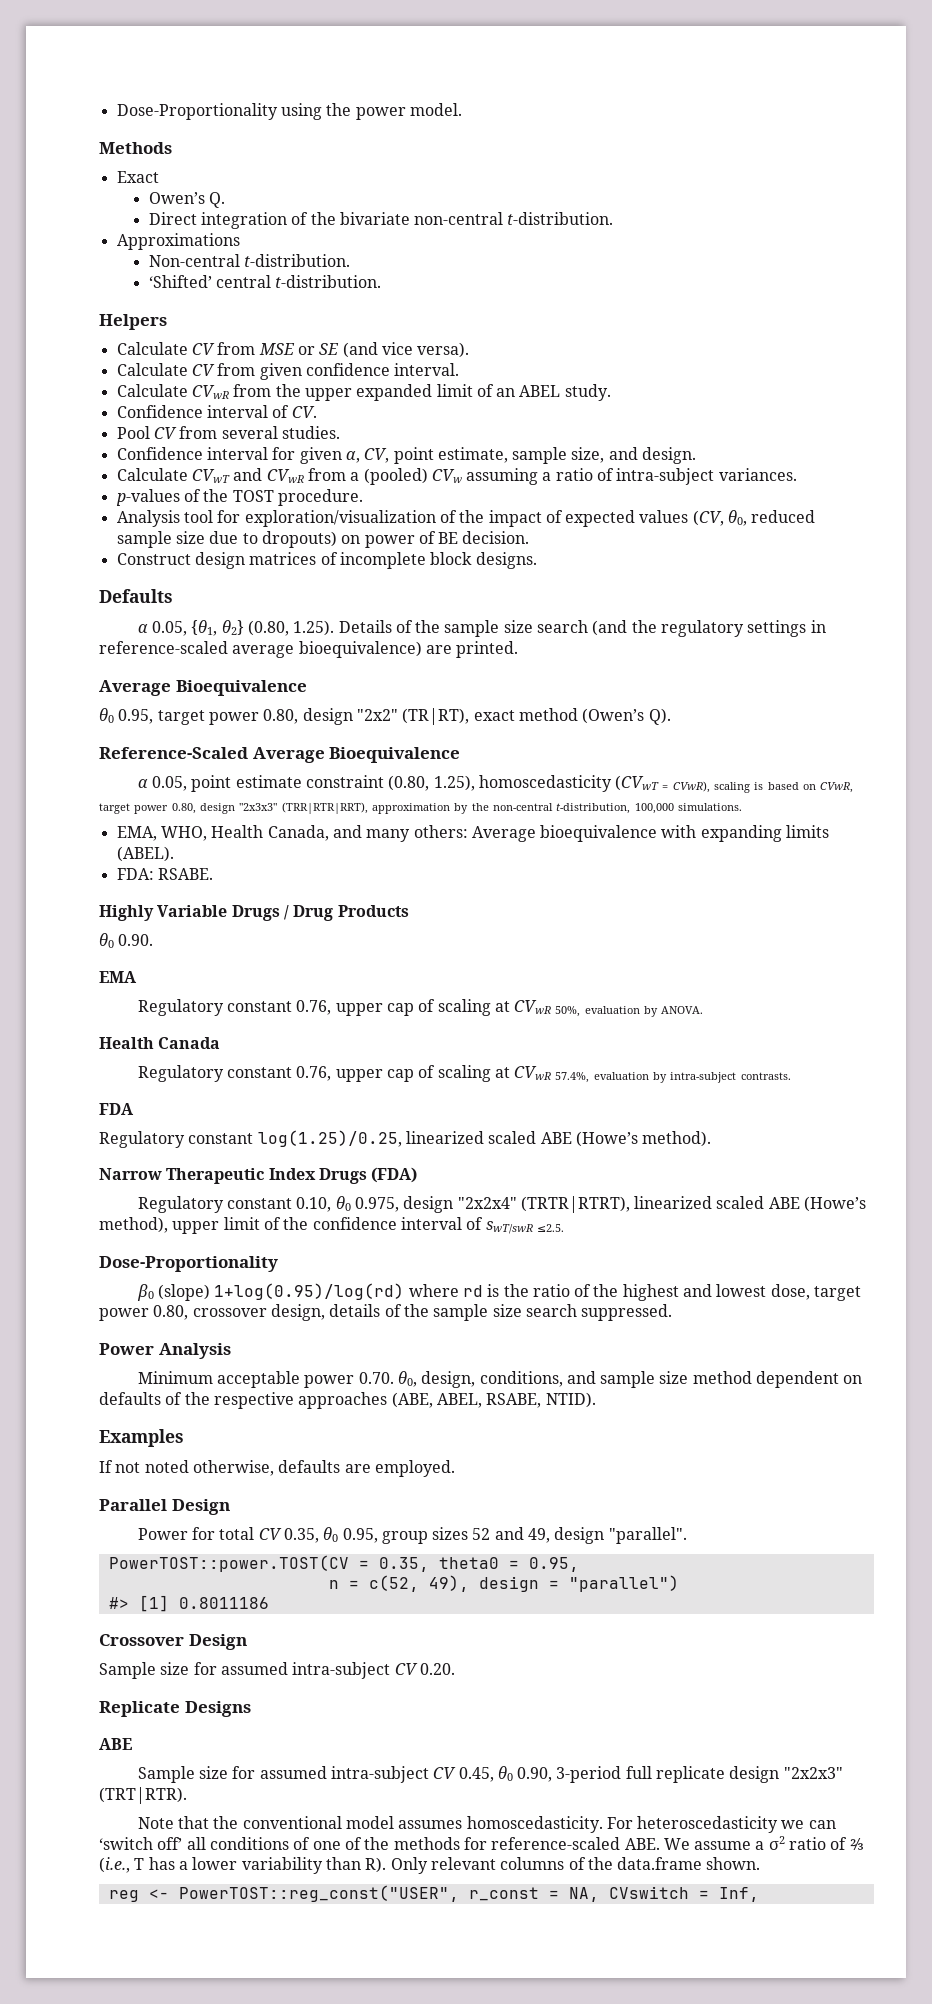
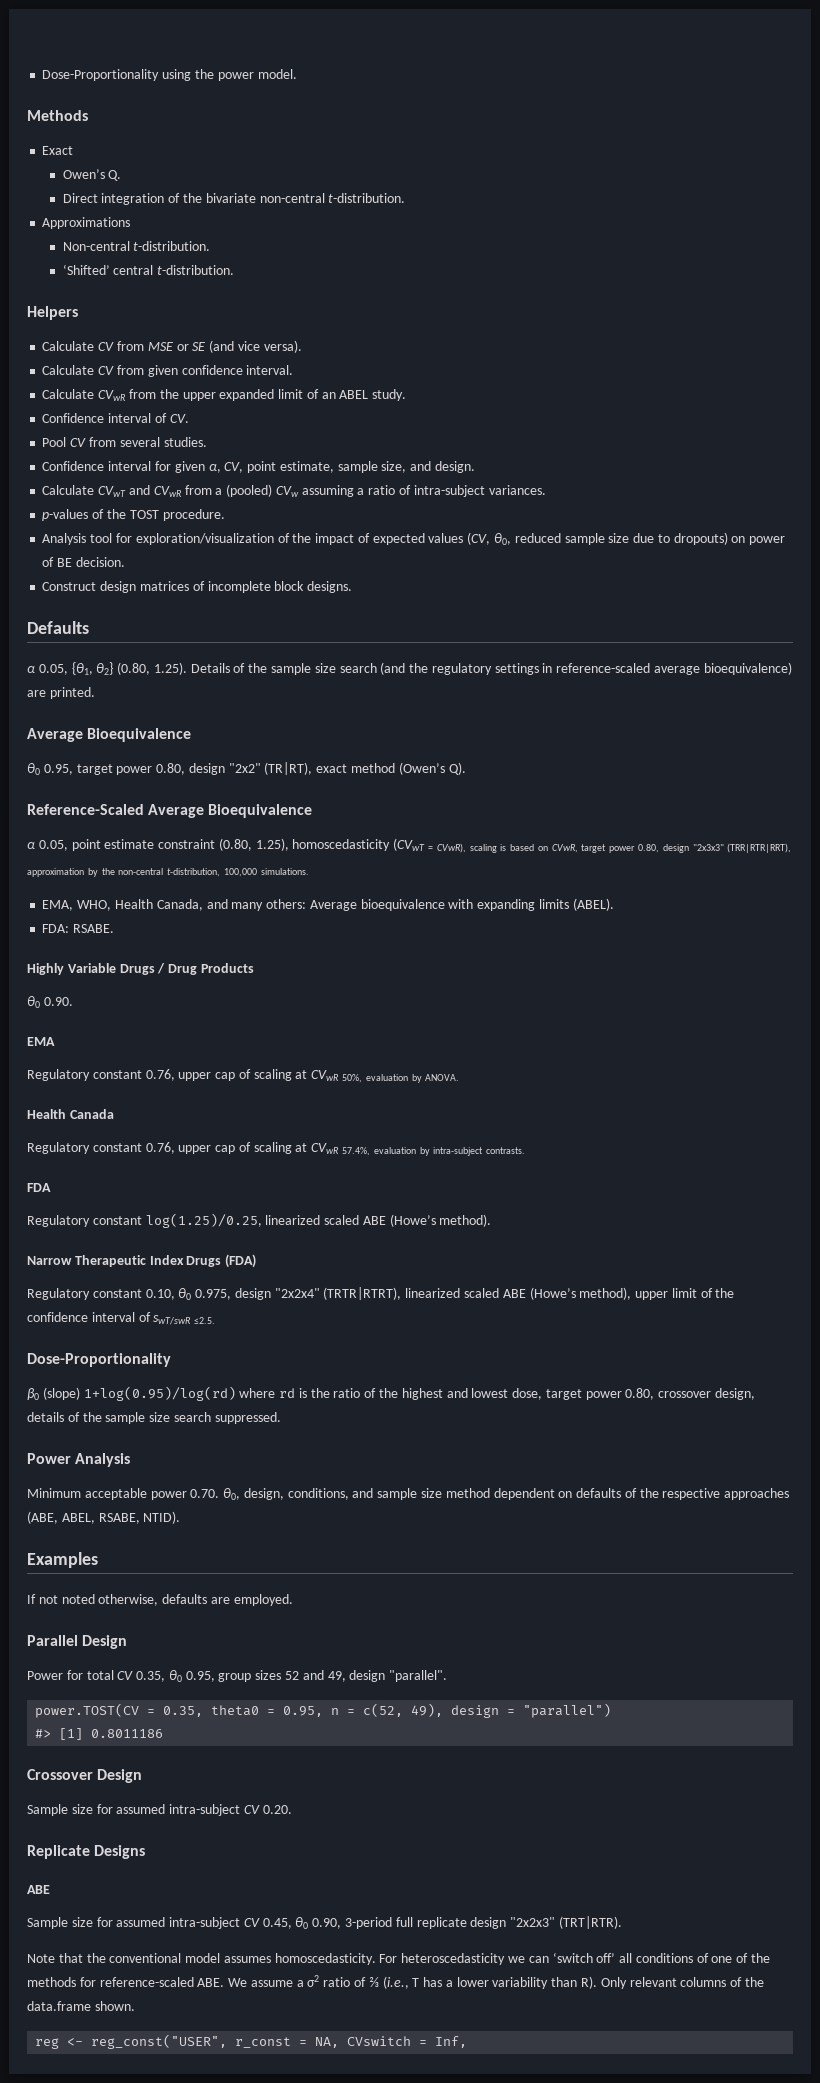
[108,1555,349,1572] PowerTOST::power.TOST(CV -> [35,1703,140,1718] power.TOST(CV
(579, 1564) // -> (324, 1711) none
[178,1885,459,1902] PowerTOST::reg_const("USER", -> [91,2034,228,2049] reg_const("USER",

